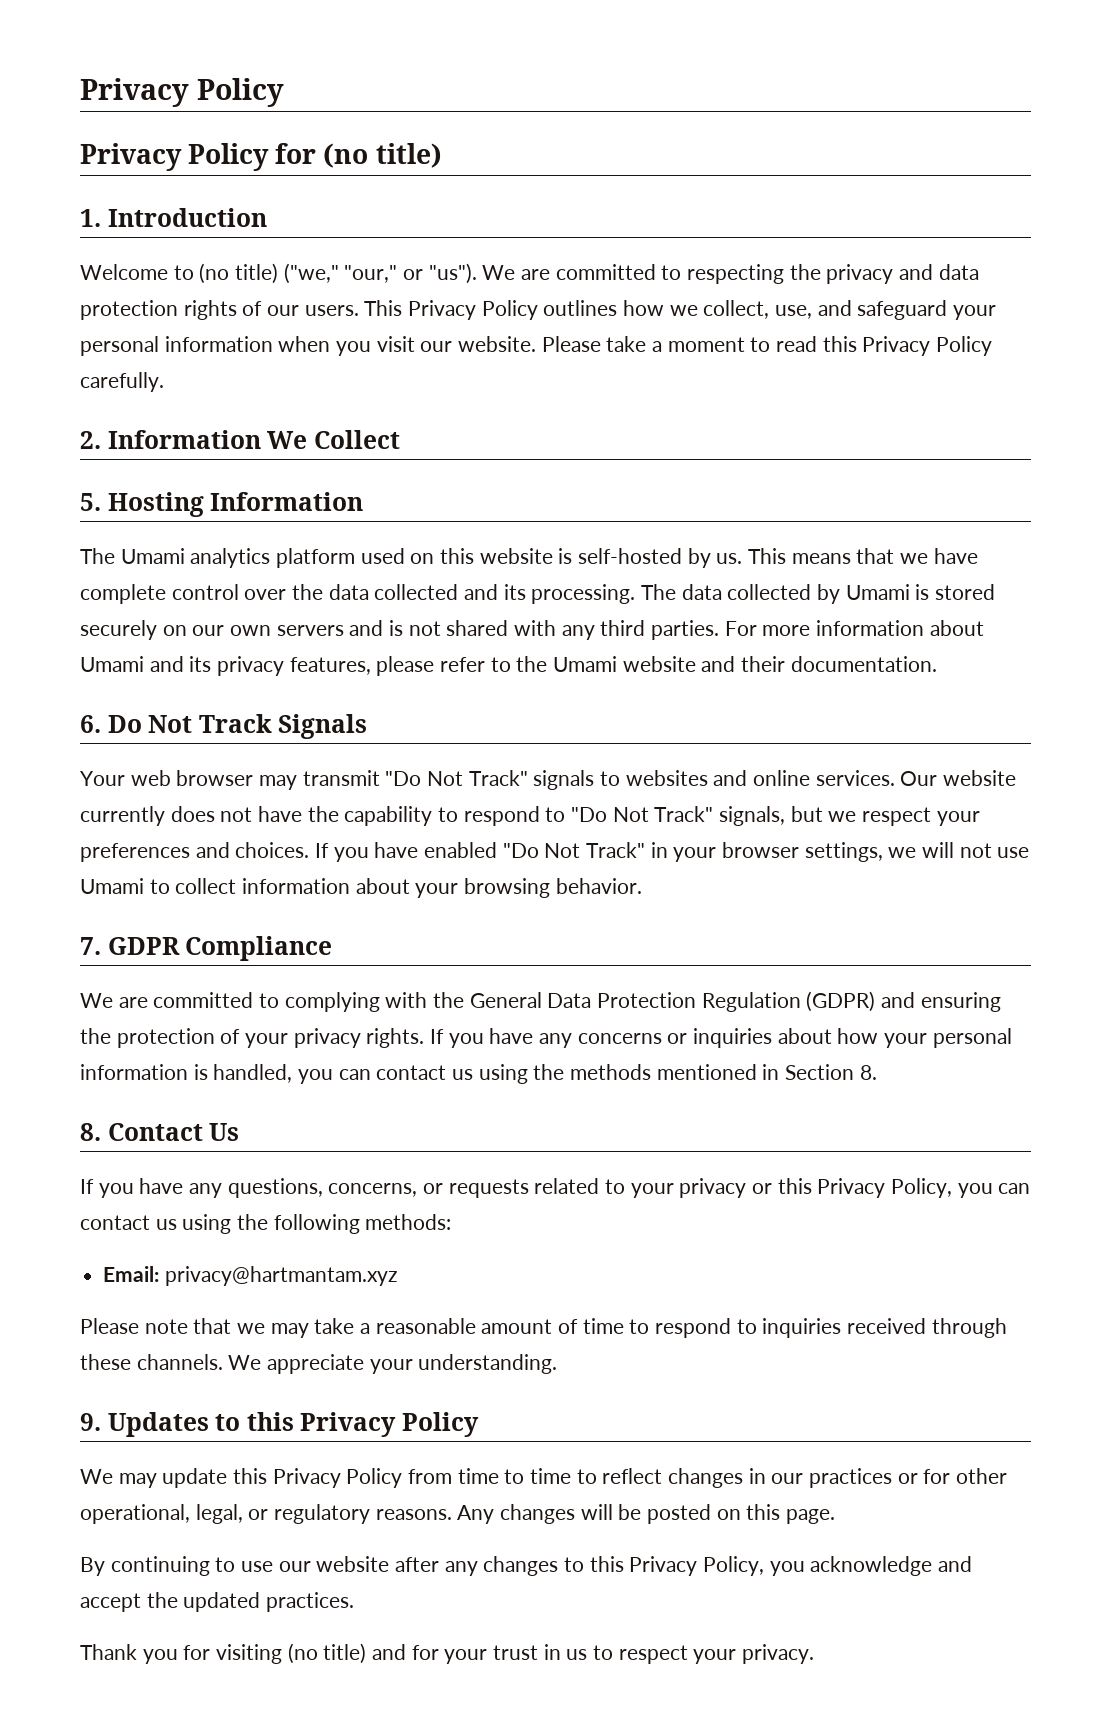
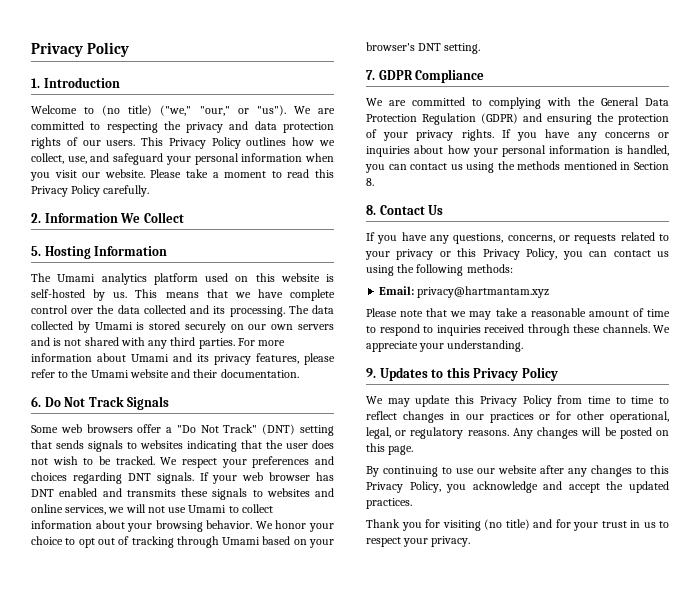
[80,78,284,107] [80,143,442,171] Privacy Policy // Privacy Policy for (no title) -> [31,42,129,57] Privacy Policy
[80,770,528,790] Your web browser may transmit "Do Not Track" -> [31,424,334,436] [31,440,334,452] [31,456,334,468] [31,472,334,484] [31,488,208,497] Some web browsers offer a "Do Not Track" (DNT) setting that sends signals to websites indicating that the user does not wish to be tracked. We respect your preferences and choices regarding DNT signals. If your web browser has DNT enabled and transmits these
[815,770,1017,786] [80,806,980,826] [80,842,883,862] services. Our website currently does not have the capability to respond to "Do Not Track" signals, but we respect your preferences and choices. If you have enabled "Do Not Track" in your browser settings, -> [65,505,107,515] services,
(642, 886) none -> [255,520,334,532] [31,536,334,548] [366,42,481,54] We honor your choice to opt out of tracking through Umami based on your browser's DNT setting.

